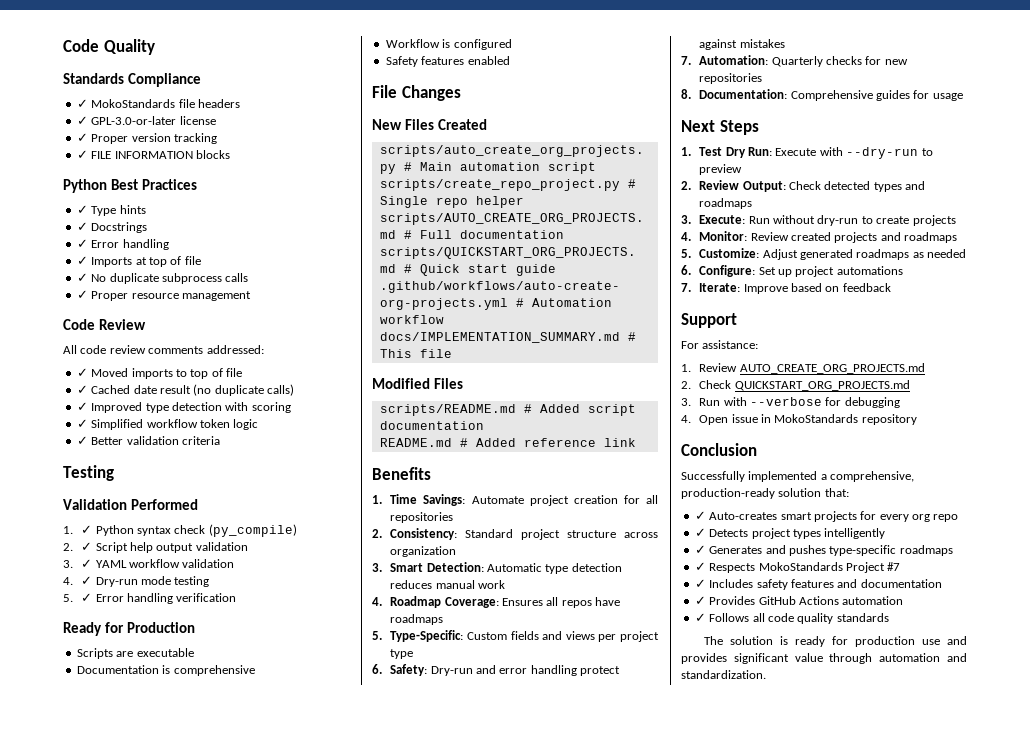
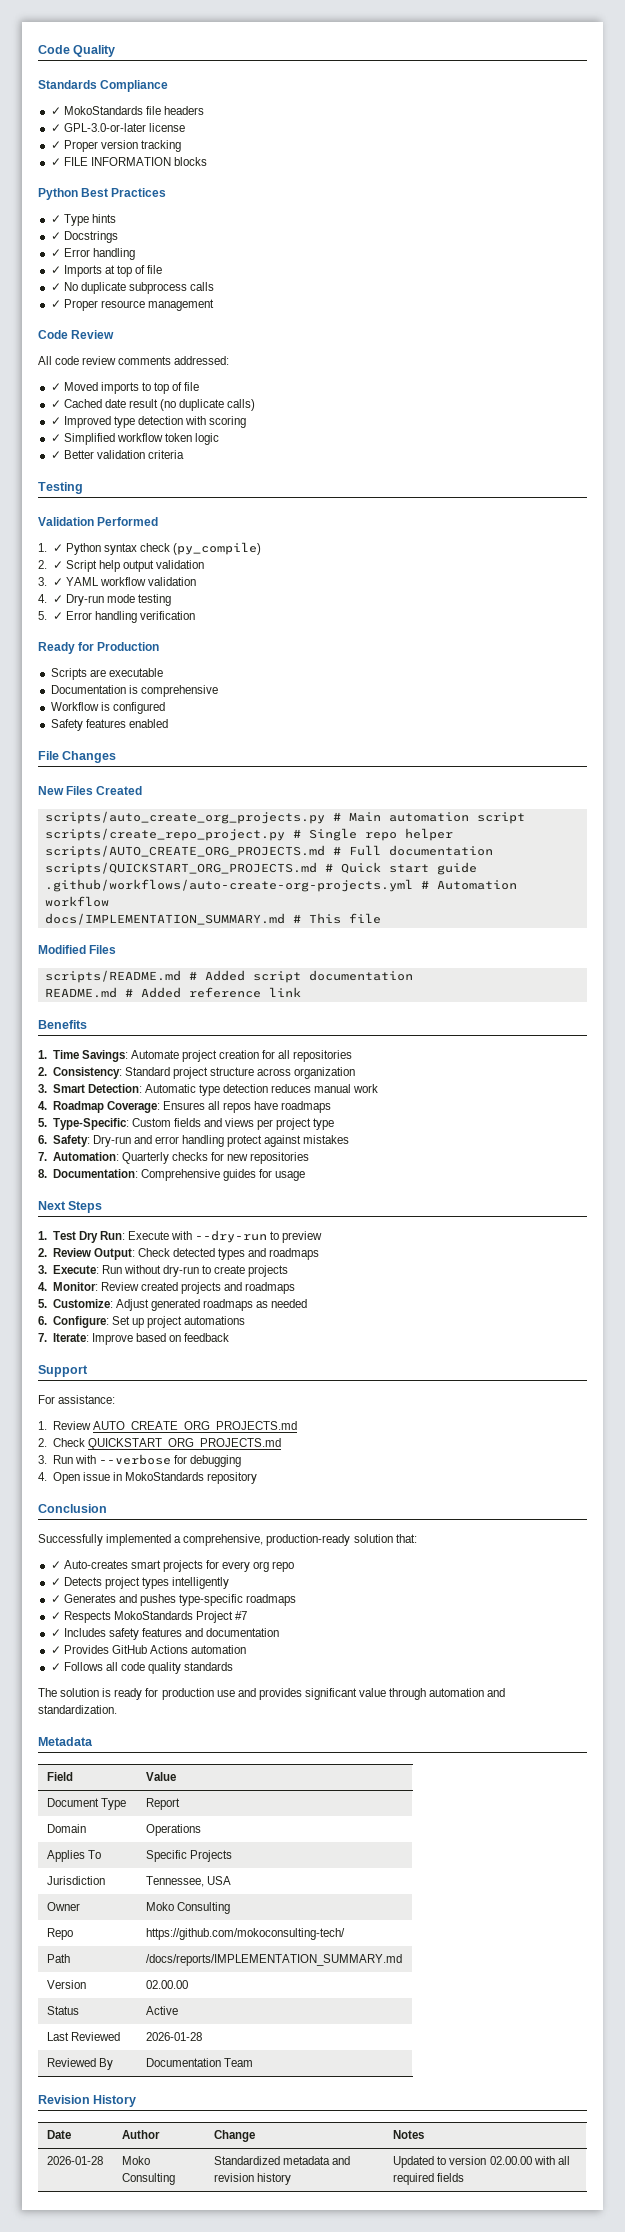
(766, 674) none -> [38,1737,93,1746] [47,1772,74,1781] [146,1772,177,1781] [47,1798,127,1810] [146,1798,181,1810] [47,1824,87,1833] [146,1824,202,1836] [47,1850,102,1862] [146,1850,233,1862] [47,1876,106,1885] [146,1876,232,1887] [47,1902,81,1911] [146,1902,231,1914] [47,1928,74,1940] [146,1928,346,1940] [47,1954,71,1963] [146,1954,403,1966] [47,1980,87,1989] [146,1980,189,1989] [47,2006,80,2015] [146,2006,179,2015] [47,2032,121,2041] [146,2032,203,2041] [47,2058,114,2070] [146,2058,254,2067] [38,2095,137,2107] [47,2130,72,2139] [122,2130,161,2139] [214,2130,256,2142] [393,2130,425,2139] [47,2156,104,2165] [122,2156,151,2165] [122,2173,176,2185] [214,2156,351,2165] [214,2173,292,2185] [393,2156,570,2168] [393,2173,465,2185] // Metadata // Field | Value // Document Type | Report // Domain | Operations // Applies To | Specific Projects // Jurisdiction | Tennessee, USA // Owner | Moko Consulting // Repo | https://github.com/mokoconsulting-tech/ // Path | /docs/reports/IMPLEMENTATION_SUMMARY.md // Version | 02.00.00 // Status | Active // Last Reviewed | 2026-01-28 // Reviewed By | Documentation Team // Revision History // Date | Author | Change | Notes // 2026-01-28 | Moko Consulting | Standardized metadata and revision history | Updated to version 02.00.00 with all required fields

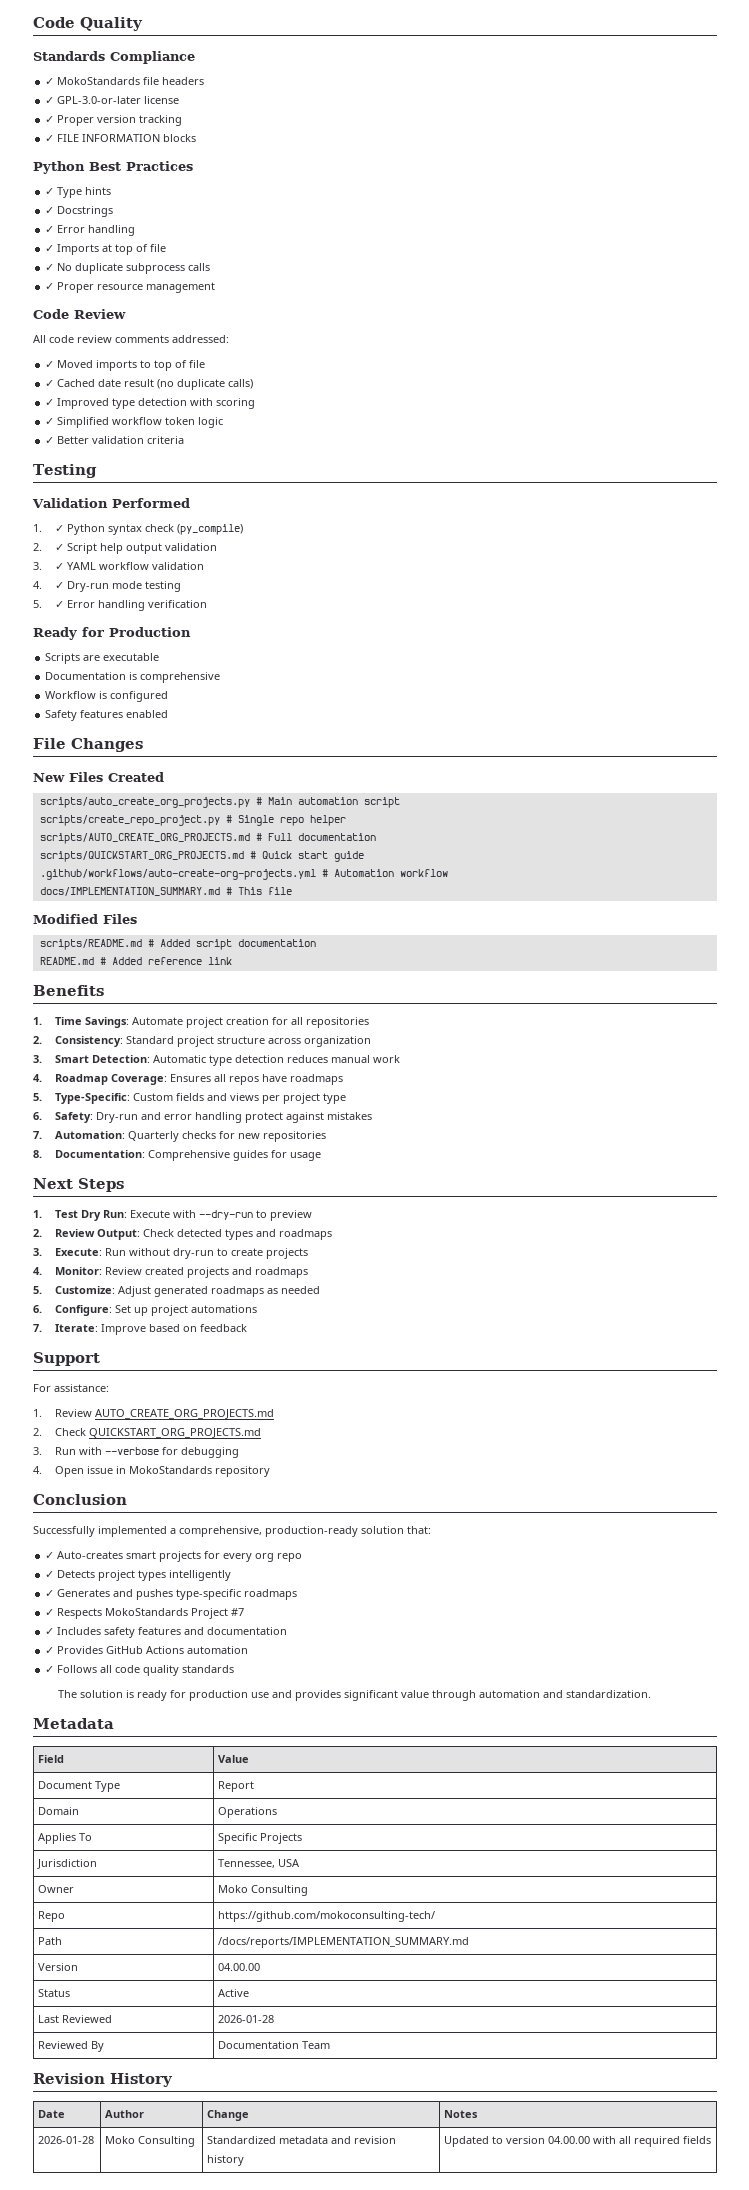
[146,1980,189,1989] 02.00.00 -> [218,1963,261,1971] 04.00.00
[489,2156,532,2165] 02.00.00 -> [548,2136,591,2144] 04.00.00

